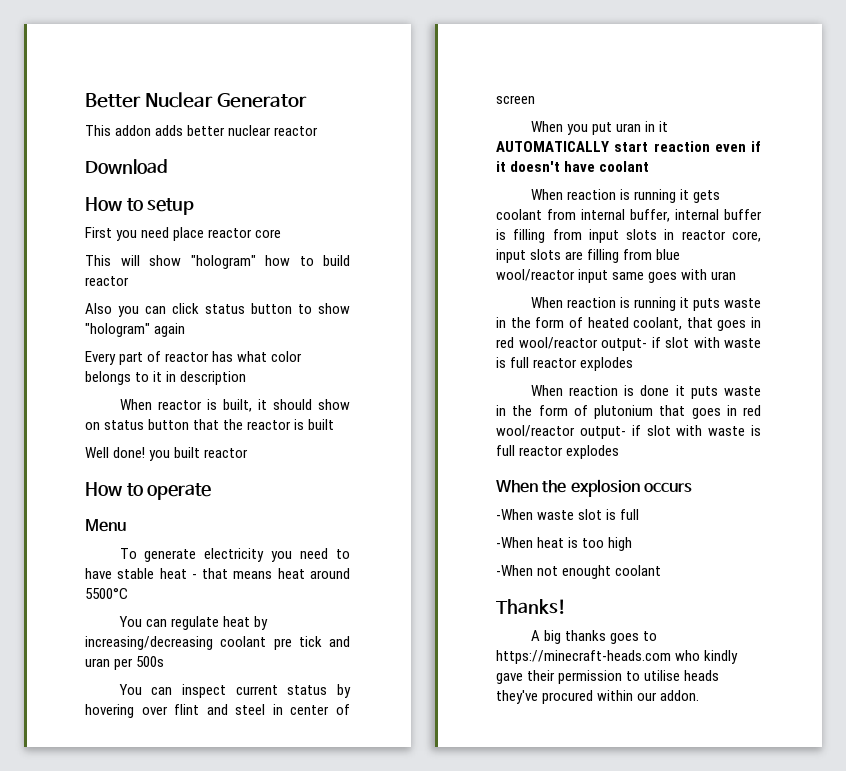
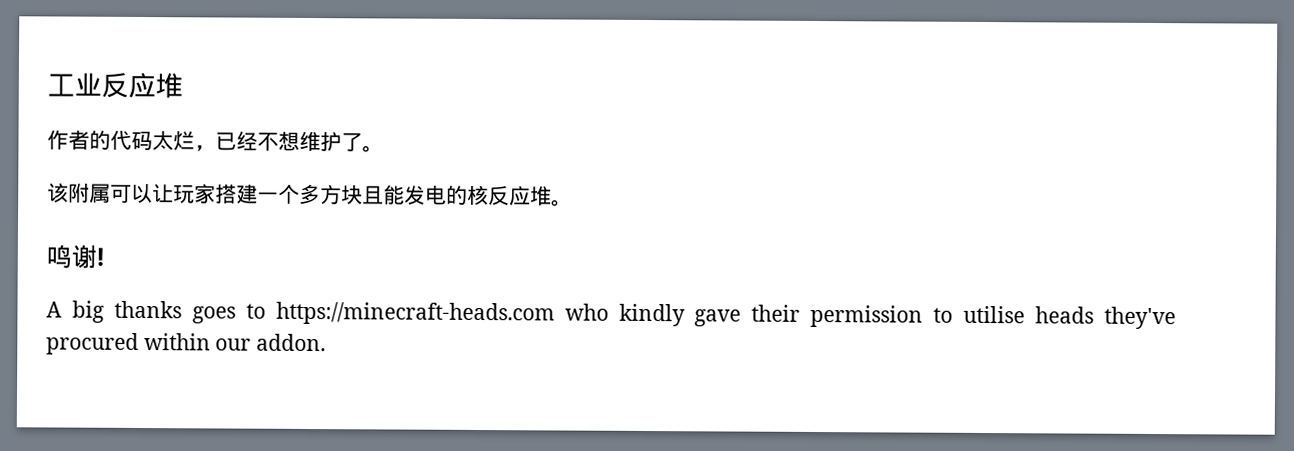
[85,92,307,108] [85,125,319,136] [85,159,168,174] [85,197,195,215] [85,227,282,241] [85,255,350,269] [85,276,129,286] [85,303,350,317] [85,323,186,337] [85,351,303,365] [85,371,247,385] [119,399,350,412] [85,419,335,430] [85,447,249,461] [85,482,212,500] [85,519,126,532] [119,548,350,562] [85,568,350,579] [85,588,128,599] [118,616,268,630] [85,636,350,650] [85,656,165,670] [118,684,351,698] [85,704,351,718] [496,95,535,104] [530,121,668,135] [496,141,761,152] [496,161,650,172] [530,189,720,203] [496,209,762,222] [496,229,761,243] [496,249,681,263] [496,269,737,283] [530,297,761,311] [496,317,761,331] [496,337,761,351] [496,357,634,371] [530,385,761,399] [496,405,761,419] [496,425,761,439] [496,445,620,459] [496,479,692,497] [496,509,640,520] [496,537,633,551] [496,565,662,579] [496,599,566,614] Better Nuclear Generator // This addon adds better nuclear reactor // Download // How to setup // First you need place reactor core // This will show "hologram" how to build reactor // Also you can click status button to show "hologram" again // Every part of reactor has what color belongs to it in description // When reactor is built, it should show on status button that the reactor is built // Well done! you built reactor // How to operate // Menu // To generate electricity you need to have stable heat - that means heat around 5500°C // You can regulate heat by increasing/decreasing coolant pre tick and uran per 500s // You can inspect current status by hovering over flint and steel in center of screen // When you put uran in it AUTOMATICALLY start reaction even if it doesn't have coolant // When reaction is running it gets coolant from internal buffer, internal buffer is filling from input slots in reactor core, input slots are filling from blue wool/reactor input same goes with uran // When reaction is running it puts waste in the form of heated coolant, that goes in red wool/reactor output- if slot with waste is full reactor explodes // When reaction is done it puts waste in the form of plutonium that goes in red wool/reactor output- if slot with waste is full reactor explodes // When the explosion occurs // -When waste slot is full // -When heat is too high // -When not enought coolant // Thanks! -> [47,72,183,99] [47,129,384,153] [47,182,573,207] [46,244,105,269] 工业反应堆 // 作者的代码太烂，已经不想维护了。 // 该附属可以让玩家搭建一个多方块且能发电的核反应堆。 // 鸣谢!

